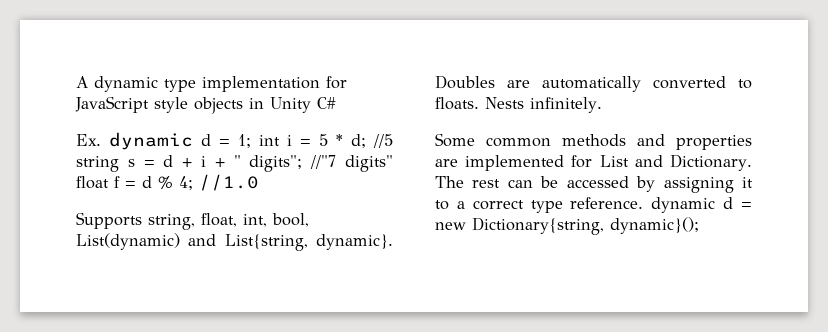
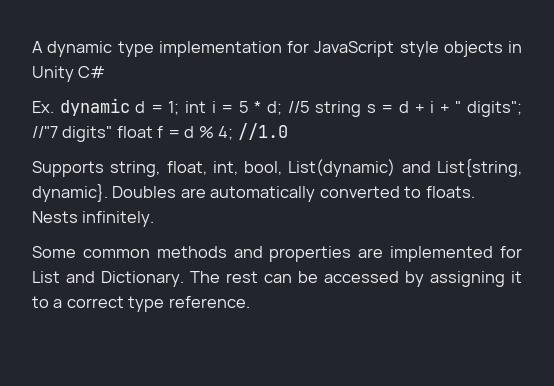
[651,197,752,213] [435,217,699,235] dynamic d = new Dictionary{string, dynamic}(); -> (250, 302) none

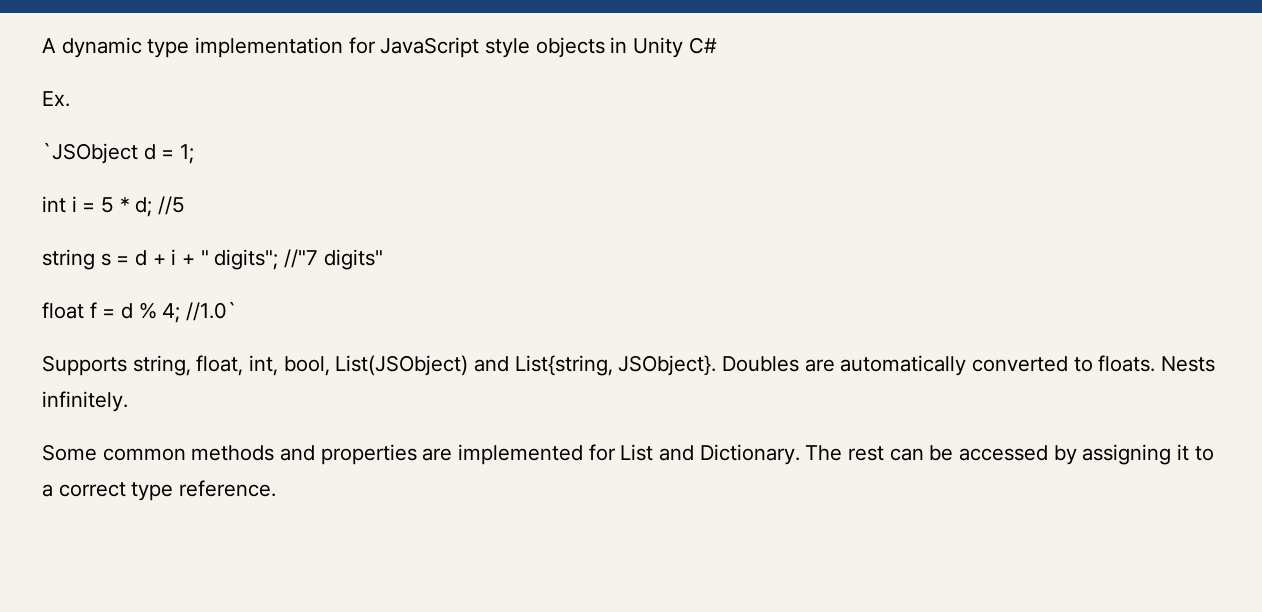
[59,98,130,116] dynamic -> [42,142,138,164] // `JSObject
(180, 108) none -> (195, 154) //
(310, 107) none -> (186, 205) //
(113, 134) none -> (383, 259) //
[237,123,288,140] //1.0 -> [186,301,238,321] //1.0`
[288,159,396,177] List(dynamic) -> [335,355,469,376] List(JSObject)
[32,184,108,202] dynamic}. -> [618,355,717,376] JSObject}.

